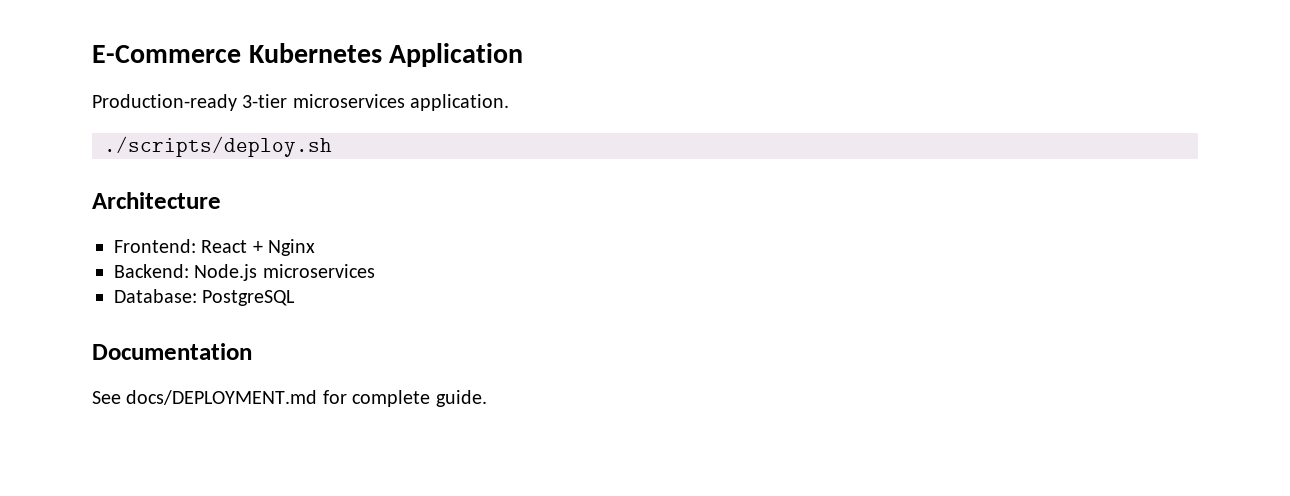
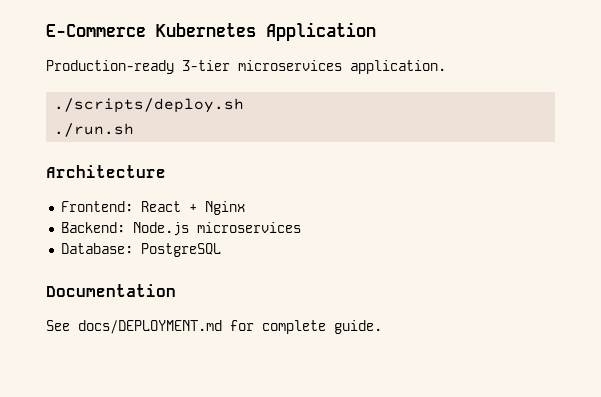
(332, 146) none -> [54,123,135,137] // ./run.sh

